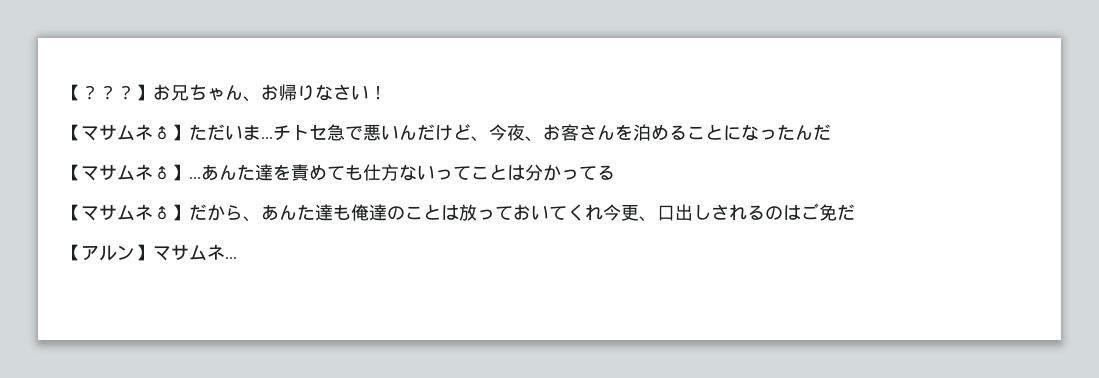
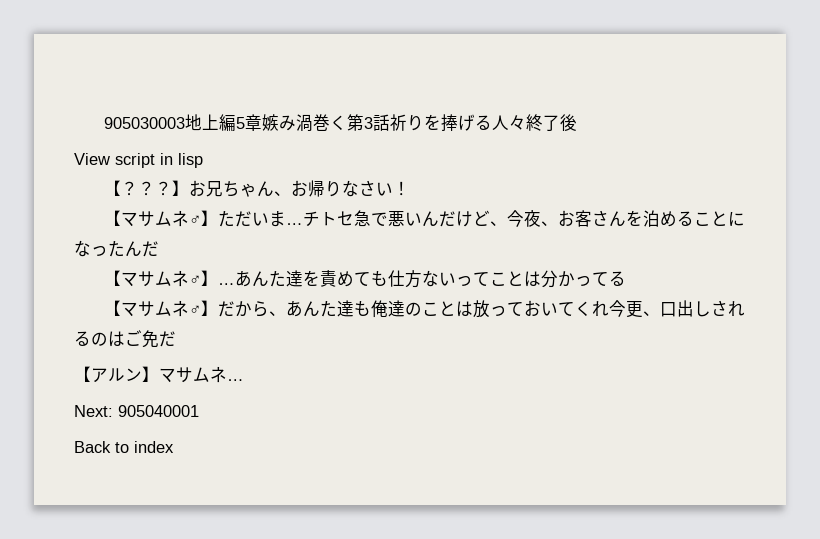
(63, 92) none -> [103,114,577,132] [74,153,203,168] 905030003地上編5章嫉み渦巻く第3話祈りを捧げる人々終了後 // View script in lisp //
(237, 258) none -> [74,405,199,417] [74,441,174,453] // Next: 905040001 // Back to index

